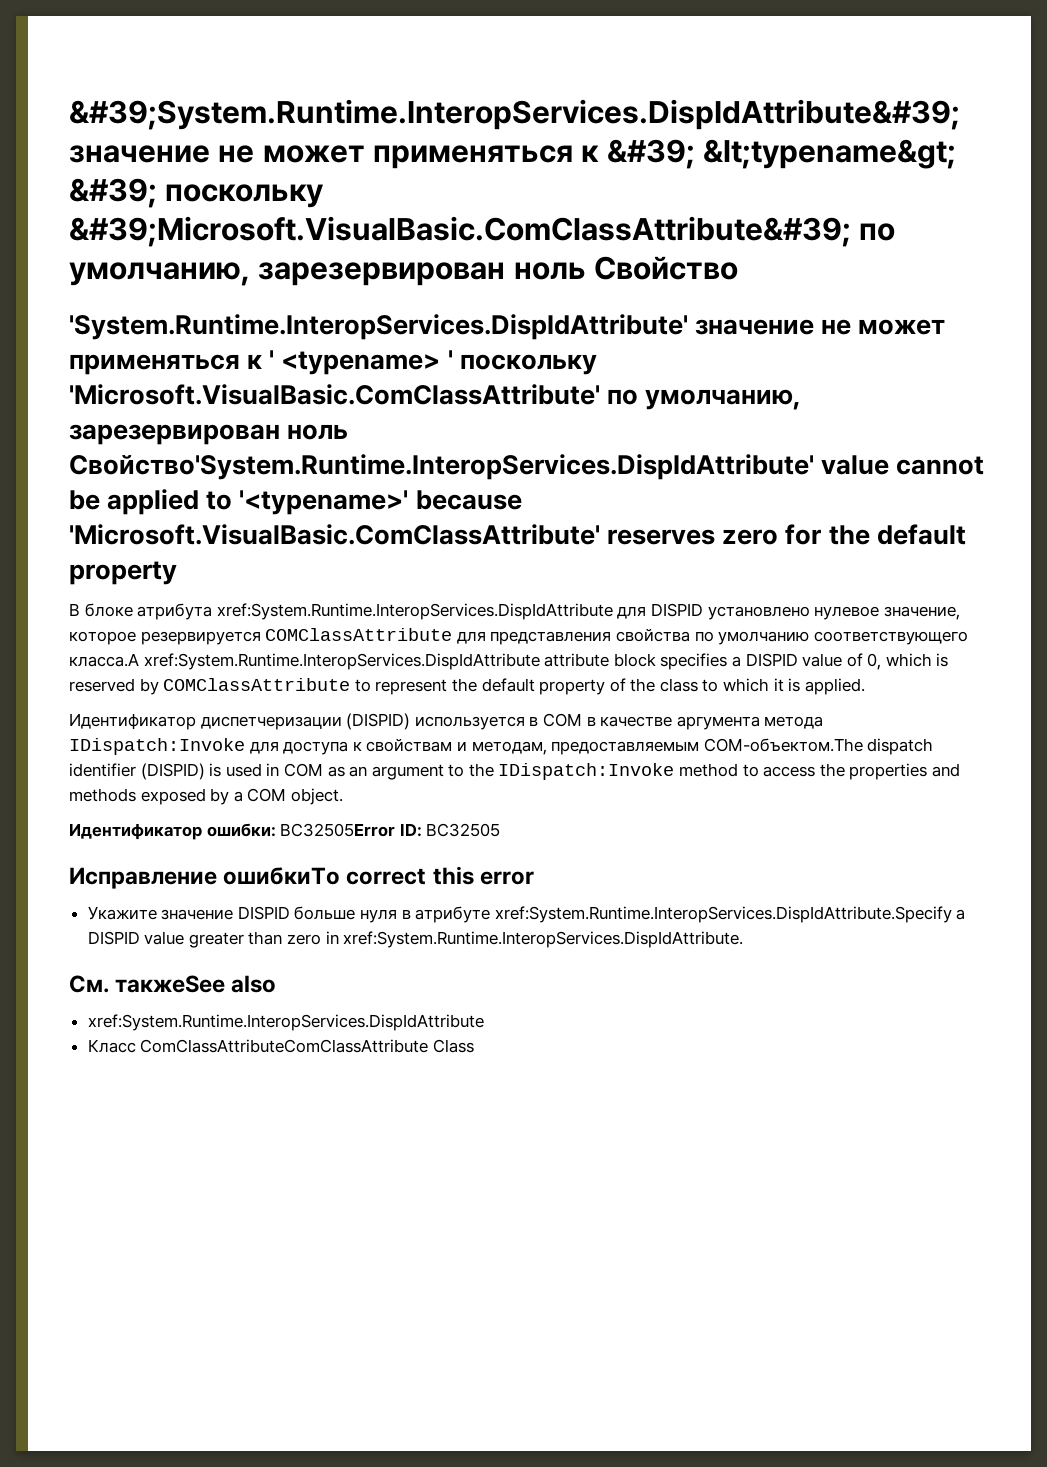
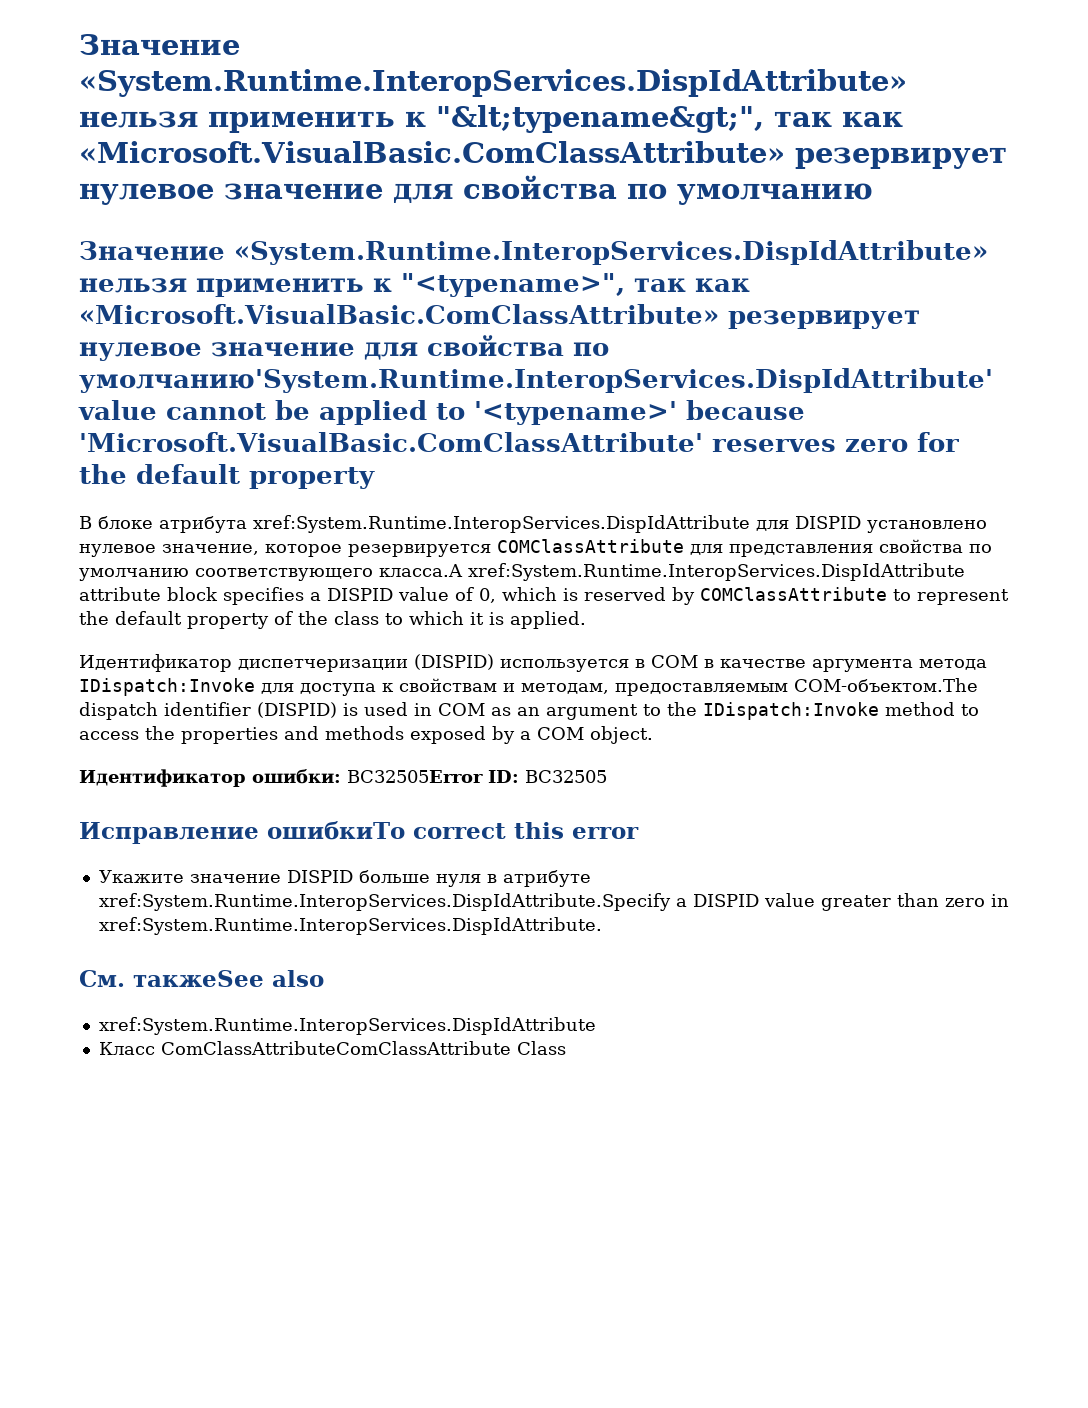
[69,99,960,130] [69,139,957,169] [69,178,324,208] [69,216,896,247] [69,256,739,286] [69,314,946,340] [69,350,597,375] [69,384,802,410] [69,424,349,445] [69,454,814,480] &#39;System.Runtime.InteropServices.DispIdAttribute&#39; значение не может применяться к &#39; &lt;typename&gt; &#39; поскольку &#39;Microsoft.VisualBasic.ComClassAttribute&#39; по умолчанию, зарезервирован ноль Свойство // 'System.Runtime.InteropServices.DispIdAttribute' значение не может применяться к ' <typename> ' поскольку 'Microsoft.VisualBasic.ComClassAttribute' по умолчанию, зарезервирован ноль Свойство'System.Runtime.InteropServices.DispIdAttribute' -> [79,34,240,55] [79,69,907,97] [79,105,903,133] [79,141,1007,169] [79,175,873,205] [79,240,988,265] [79,273,750,297] [79,304,920,329] [79,335,609,361] [79,368,993,393] Значение «System.Runtime.InteropServices.DispIdAttribute» нельзя применить к "&lt;typename&gt;", так как «Microsoft.VisualBasic.ComClassAttribute» резервирует нулевое значение для свойства по умолчанию // Значение «System.Runtime.InteropServices.DispIdAttribute» нельзя применить к "<typename>", так как «Microsoft.VisualBasic.ComClassAttribute» резервирует нулевое значение для свойства по умолчанию'System.Runtime.InteropServices.DispIdAttribute'

